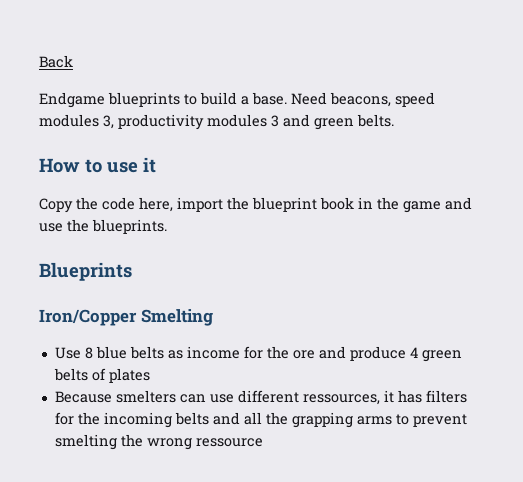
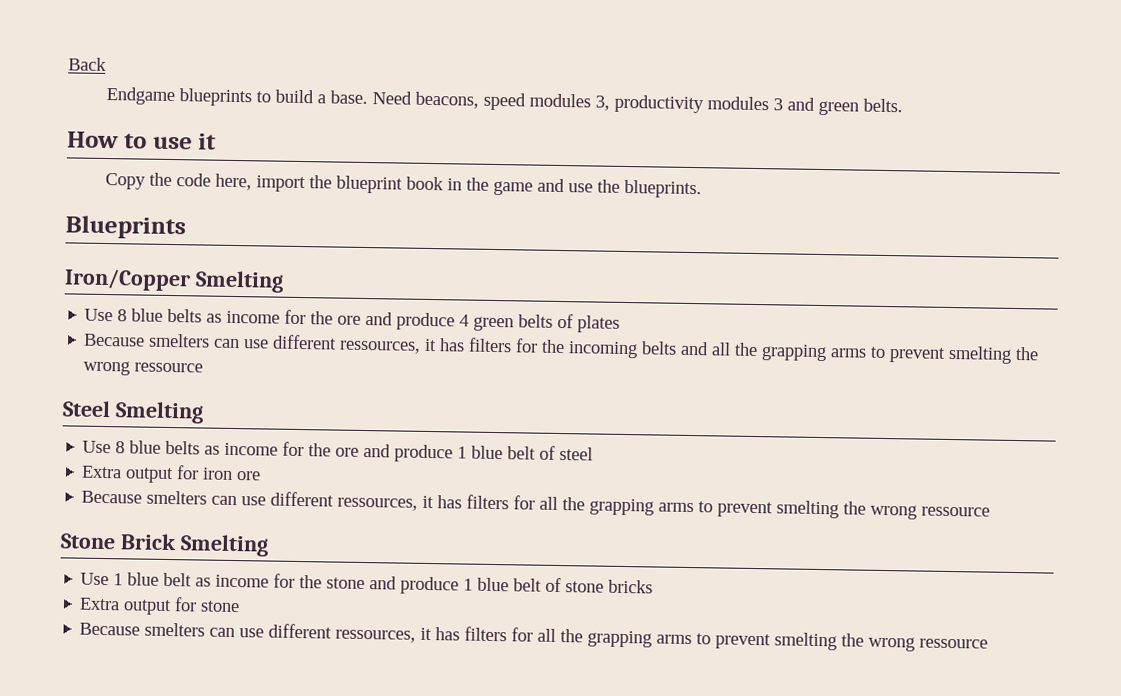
(263, 442) none -> [62,400,204,424] [82,440,594,463] [81,465,262,484] [81,490,991,520] [60,533,269,557] [80,572,654,595] [79,597,241,616] [79,622,989,652] // Steel Smelting // Use 8 blue belts as income for the ore and produce 1 blue belt of steel // Extra output for iron ore // Because smelters can use different ressources, it has filters for all the grapping arms to prevent smelting the wrong ressource // Stone Brick Smelting // Use 1 blue belt as income for the stone and produce 1 blue belt of stone bricks // Extra output for stone // Because smelters can use different ressources, it has filters for all the grapping arms to prevent smelting the wrong ressource

